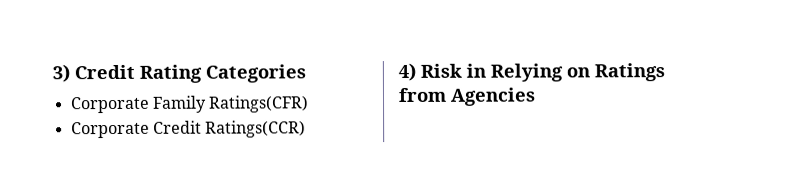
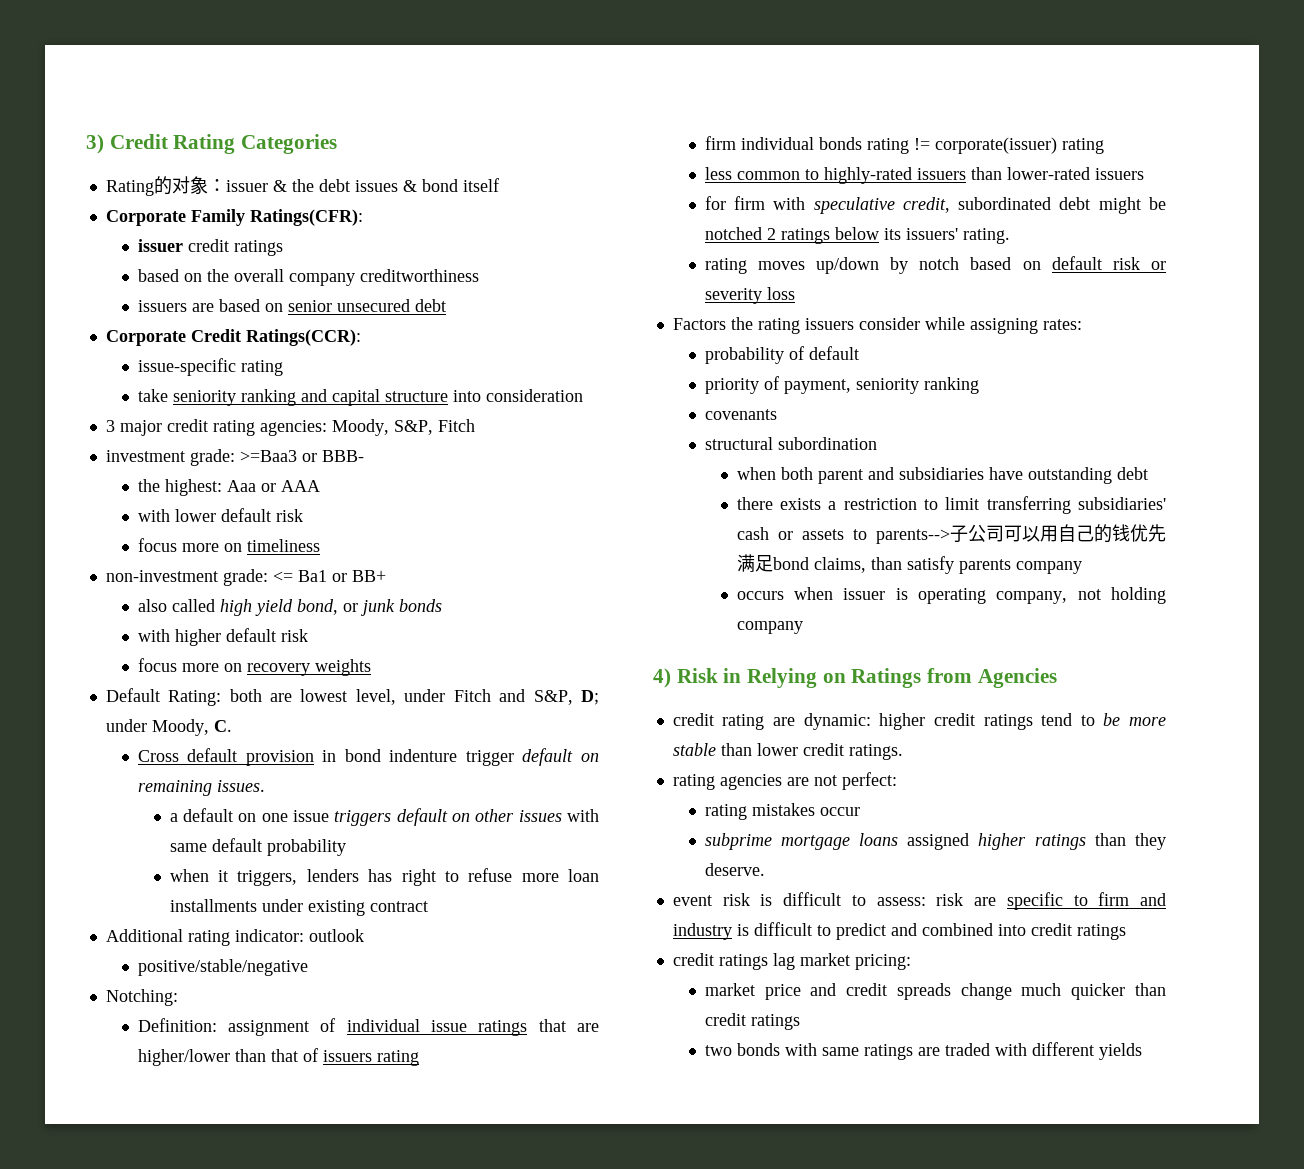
[69,95,310,114] [70,120,307,139] Corporate Family Ratings(CFR) // Corporate Credit Ratings(CCR) -> [105,176,499,196] [105,209,363,226] [137,239,283,256] [137,269,479,286] [137,299,446,312] [105,329,361,346] [137,358,283,376] [137,389,583,406] [105,419,475,436] [105,449,364,466] [137,479,320,496] [137,508,303,522] [137,538,320,552] [105,569,386,586] [137,599,442,616] [137,628,308,646] [137,658,371,676] [105,688,599,706] [105,719,232,736] [137,748,599,766] [137,780,265,796] [169,808,599,826] [169,838,346,856] [169,868,600,886] [169,899,428,916] [105,929,364,946] [137,959,308,976] [105,989,178,1006] [137,1018,600,1036] [137,1048,419,1066] [704,136,1104,154] [704,167,1144,184] [704,196,1166,214] [704,227,1010,244] [704,256,1166,274] [704,287,795,304] [672,317,1082,334] [704,346,859,364] [704,376,979,394] [704,409,777,420] [704,437,877,450] [736,467,1148,484] [736,496,1166,514] [736,524,1166,544] [736,554,1082,574] [736,587,1166,604] [736,621,803,634] Rating的对象：issuer & the debt issues & bond itself // Corporate Family Ratings(CFR): // issuer credit ratings // based on the overall company creditworthiness // issuers are based on senior unsecured debt // Corporate Credit Ratings(CCR): // issue-specific rating // take seniority ranking and capital structure into consideration // 3 major credit rating agencies: Moody, S&P, Fitch // investment grade: >=Baa3 or BBB- // the highest: Aaa or AAA // with lower default risk // focus more on timeliness // non-investment grade: <= Ba1 or BB+ // also called high yield bond, or junk bonds // with higher default risk // focus more on recovery weights // Default Rating: both are lowest level, under Fitch and S&P, D; under Moody, C. // Cross default provision in bond indenture trigger default on remaining issues. // a default on one issue triggers default on other issues with same default probability // when it triggers, lenders has right to refuse more loan installments under existing contract // Additional rating indicator: outlook // positive/stable/negative // Notching: // Definition: assignment of individual issue ratings that are higher/lower than that of issuers rating // firm individual bonds rating != corporate(issuer) rating // less common to highly-rated issuers than lower-rated issuers // for firm with speculative credit, subordinated debt might be notched 2 ratings below its issuers' rating. // rating moves up/down by notch based on default risk or severity loss // Factors the rating issuers consider while assigning rates: // probability of default // priority of payment, seniority ranking // covenants // structural subordination // when both parent and subsidiaries have outstanding debt // there exists a restriction to limit transferring subsidiaries' cash or assets to parents-->子公司可以用自己的钱优先满足bond claims, than satisfy parents company // occurs when issuer is operating company, not holding company
(536, 96) none -> [672,713,1166,730] [672,743,903,760] [672,772,897,790] [704,803,860,820] [704,833,1166,850] [704,863,765,876] [672,892,1166,910] [672,922,1126,940] [672,953,911,970] [704,983,1166,1000] [704,1013,800,1030] [704,1042,1142,1060] // credit rating are dynamic: higher credit ratings tend to be more stable than lower credit ratings. // rating agencies are not perfect: // rating mistakes occur // subprime mortgage loans assigned higher ratings than they deserve. // event risk is difficult to assess: risk are specific to firm and industry is difficult to predict and combined into credit ratings // credit ratings lag market pricing: // market price and credit spreads change much quicker than credit ratings // two bonds with same ratings are traded with different yields

